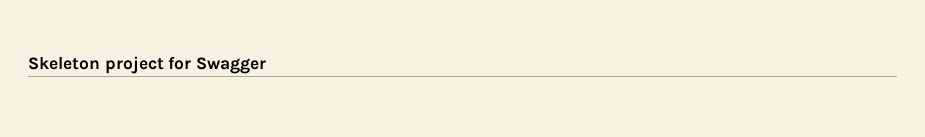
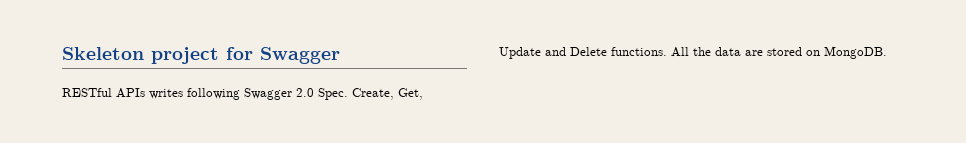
(267, 65) none -> [62,88,423,100] [499,46,887,59] // RESTful APIs writes following Swagger 2.0 Spec. Create, Get, Update and Delete functions. All the data are stored on MongoDB.

